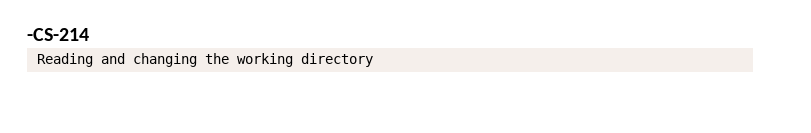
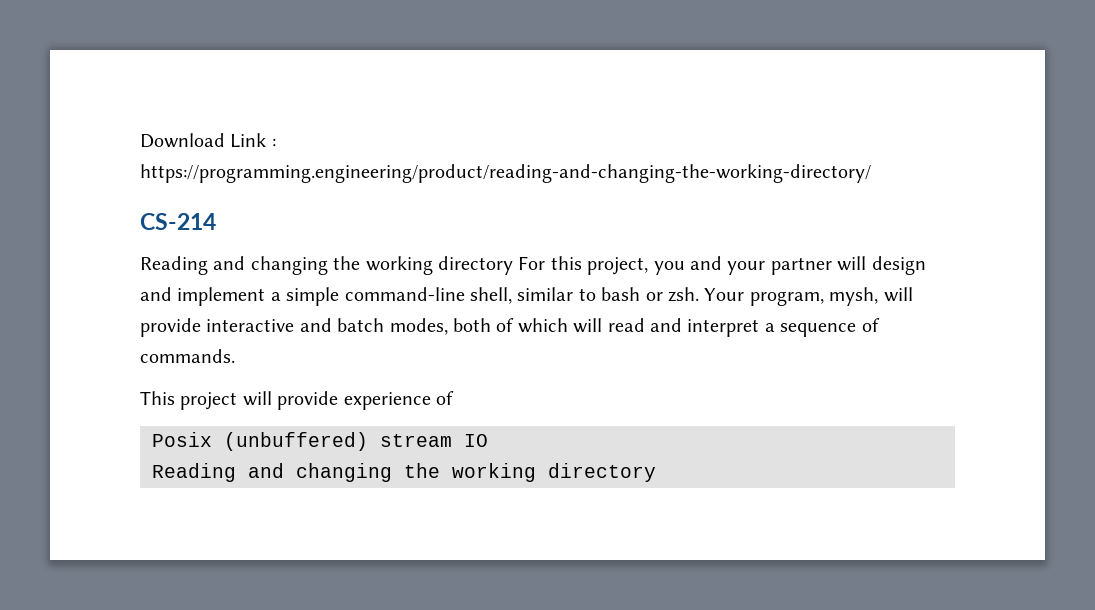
[27,28,89,41] -CS-214 -> [140,133,276,148] [140,164,871,183] [140,213,216,230] [140,256,926,275] [140,287,913,306] [140,318,880,337] [140,349,235,363] [140,391,454,410] [152,432,488,451] Download Link : https://programming.engineering/product/reading-and-changing-the-working-directory/ // CS-214 // Reading and changing the working directory For this project, you and your partner will design and implement a simple command-line shell, similar to bash or zsh. Your program, mysh, will provide interactive and batch modes, both of which will read and interpret a sequence of commands. // This project will provide experience of // Posix (unbuffered) stream IO

